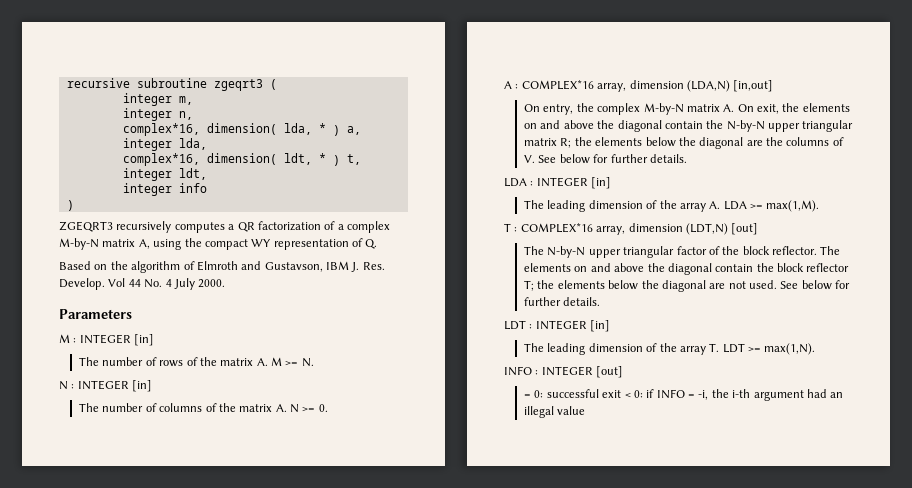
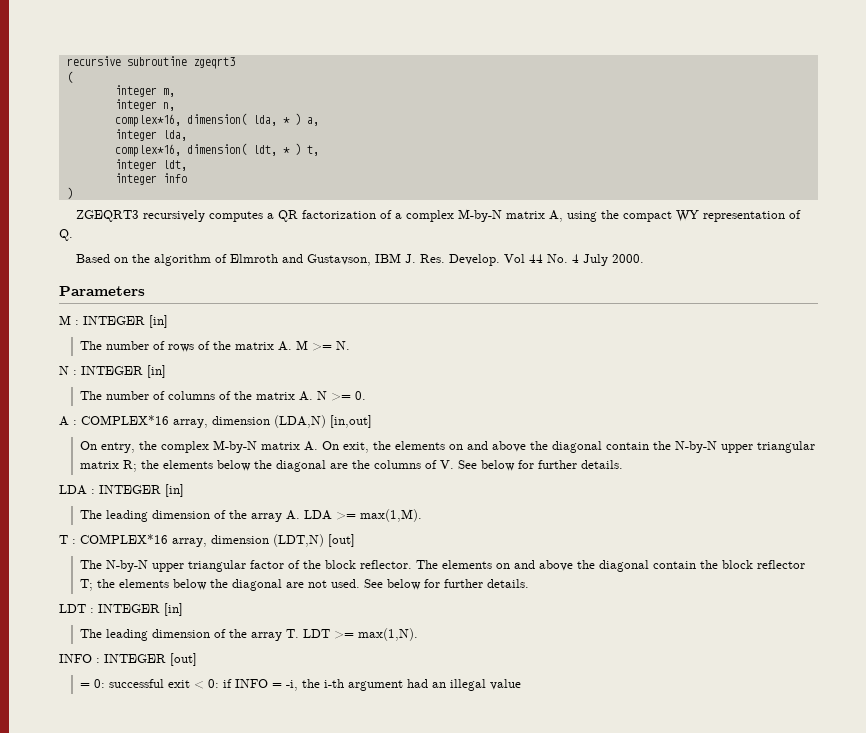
(263, 85) none -> (235, 63) //

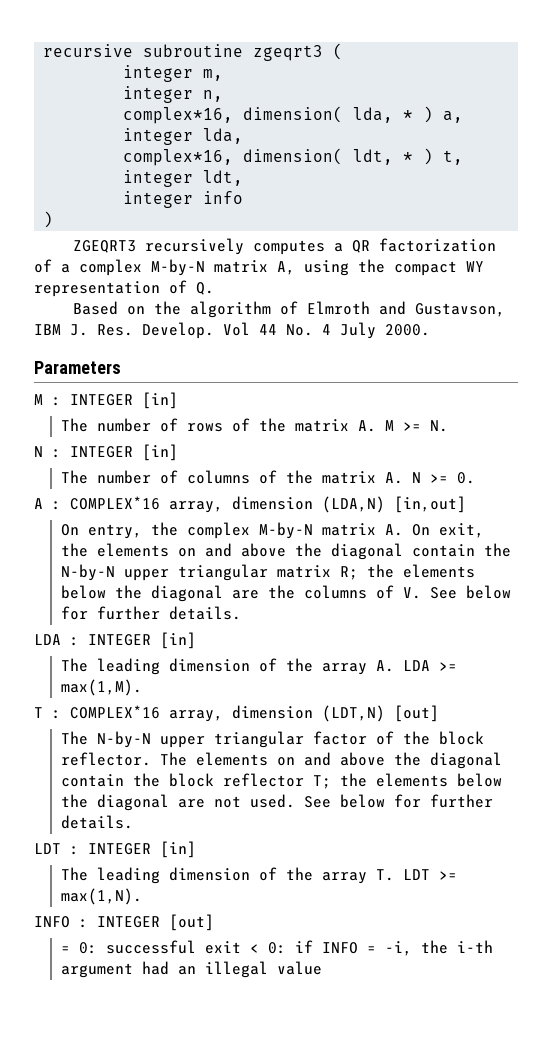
(235, 63) // -> (324, 53) none

